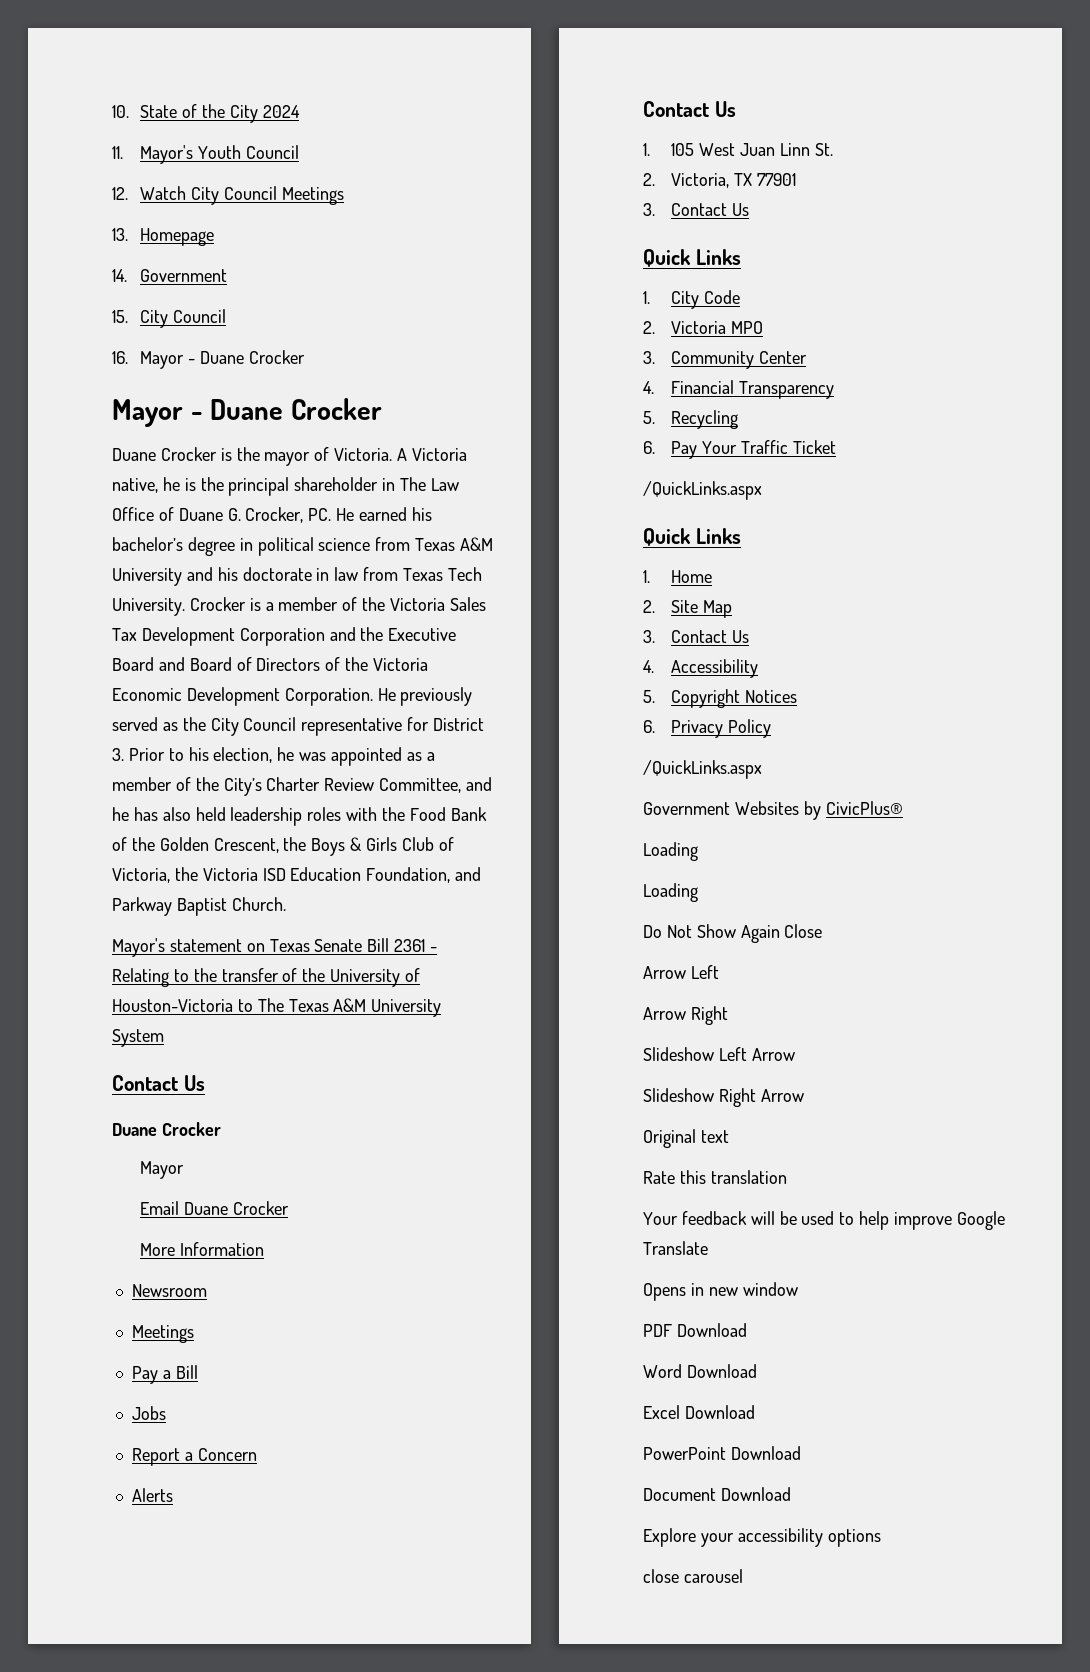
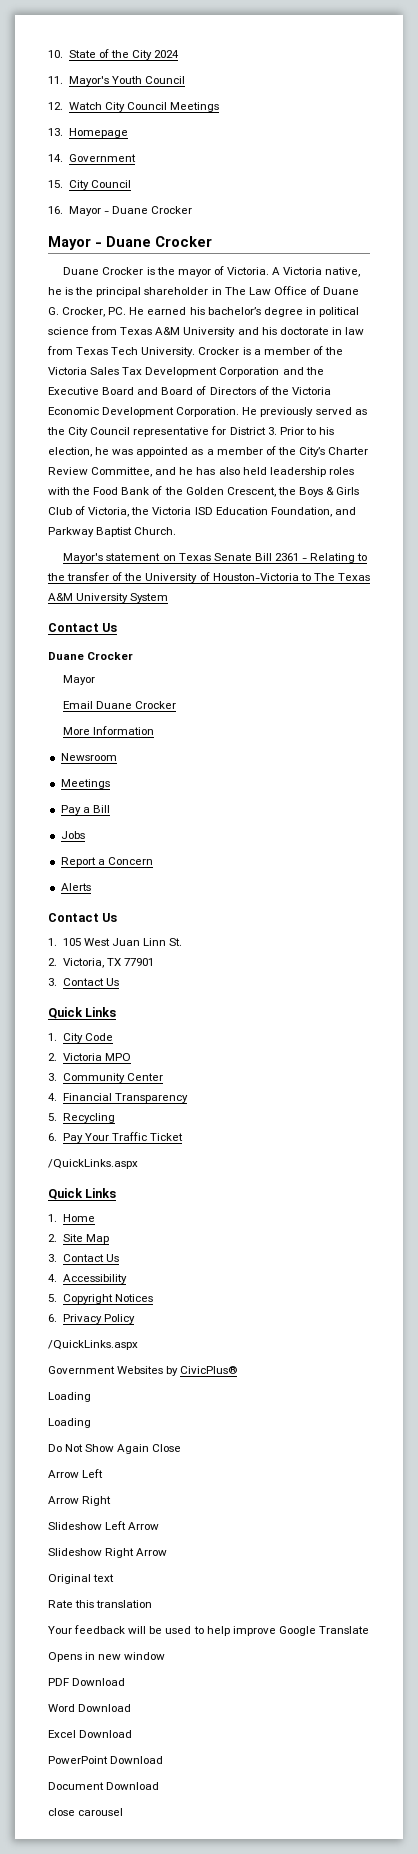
[643,1528,881,1547] // Explore your accessibility options -> (160, 1786) none

